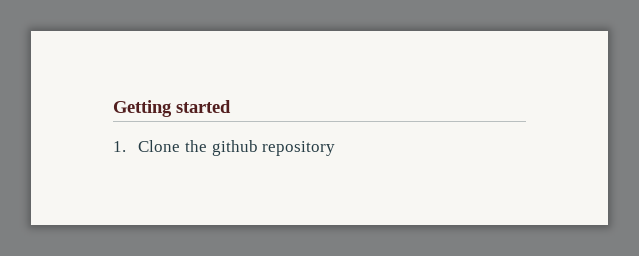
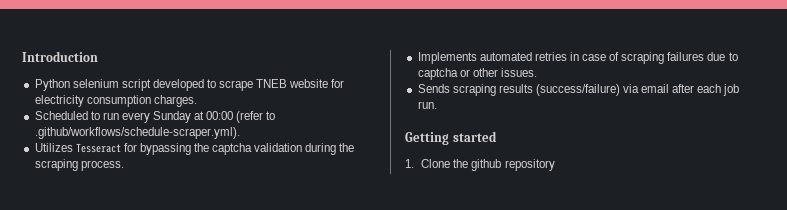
(113, 108) none -> [22,51,98,62] [34,79,345,91] [34,95,197,107] [34,111,276,123] [34,127,240,139] [34,143,355,155] [34,159,124,171] [417,52,738,64] [417,68,537,80] [417,84,740,96] [417,101,437,109] Introduction // Python selenium script developed to scrape TNEB website for electricity consumption charges. // Scheduled to run every Sunday at 00:00 (refer to .github/workflows/schedule-scraper.yml). // Utilizes Tesseract for bypassing the captcha validation during the scraping process. // Implements automated retries in case of scraping failures due to captcha or other issues. // Sends scraping results (success/failure) via email after each job run. //

